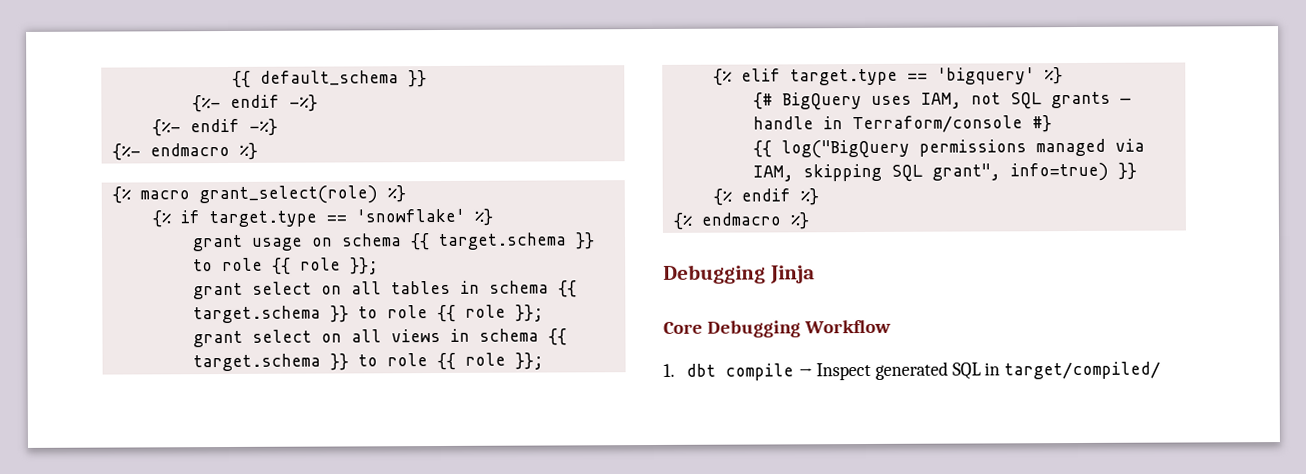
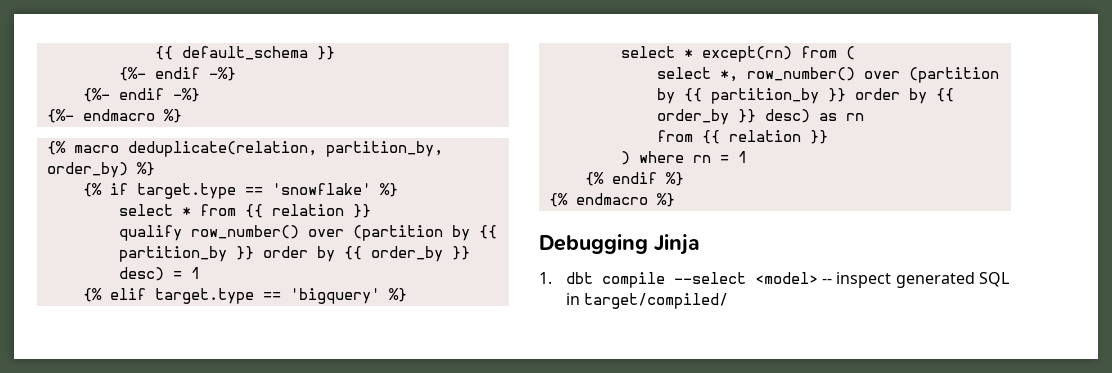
[198,185,378,205] grant_select(role) -> [127,141,443,157] [46,162,128,178] deduplicate(relation, partition_by, order_by)
[191,232,595,252] [192,257,379,275] [192,280,577,300] [192,304,544,324] [192,328,567,348] [192,352,544,372] grant usage on schema {{ target.schema }} to role {{ role }}; // grant select on all tables in schema {{ target.schema }} to role {{ role }}; // grant select on all views in schema {{ target.schema }} to role {{ role }}; -> [118,204,371,218] [118,225,497,241] [118,246,470,262] [118,267,200,281] select * from {{ relation }} // qualify row_number() over (partition by {{ partition_by }} order by {{ order_by }} desc) = 1
[752,91,1131,111] [752,115,1052,134] [752,138,1145,159] [752,162,1137,182] {# BigQuery uses IAM, not SQL grants — handle in Terraform/console #} // {{ log("BigQuery permissions managed via IAM, skipping SQL grant", info=true) }} -> [620,46,855,62] [656,67,999,83] [656,88,954,104] [656,109,864,125] [656,130,828,144] [620,151,747,165] select * except(rn) from ( // select *, row_number() over (partition by {{ partition_by }} order by {{ order_by }} desc) as rn // from {{ relation }} // ) where rn = 1
[663,319,892,338] // Core Debugging Workflow -> (700, 244) none
[797,362,872,381] → Inspect -> [673,272,892,288] --select <model> -- inspect

